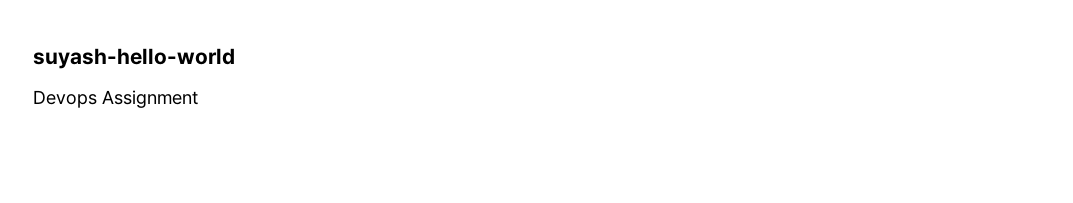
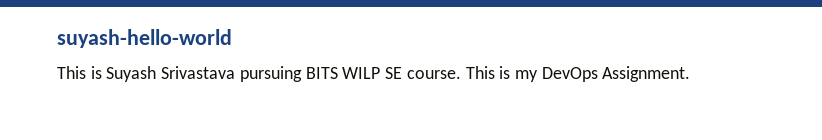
[33,90,198,108] Devops Assignment -> [57,66,691,82] This is Suyash Srivastava pursuing BITS WILP SE course. This is my DevOps Assignment.

